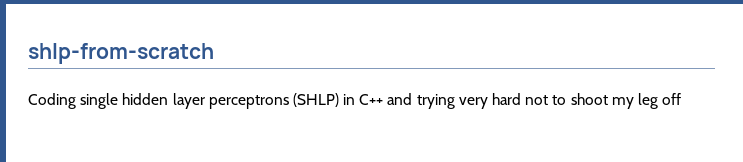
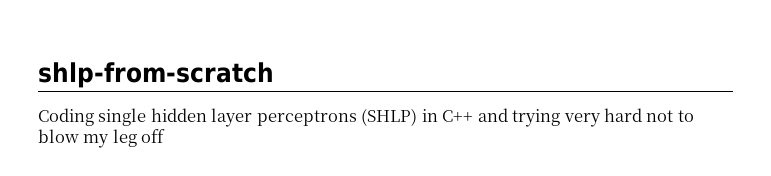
[570,93,608,105] shoot -> [38,129,79,143] blow

